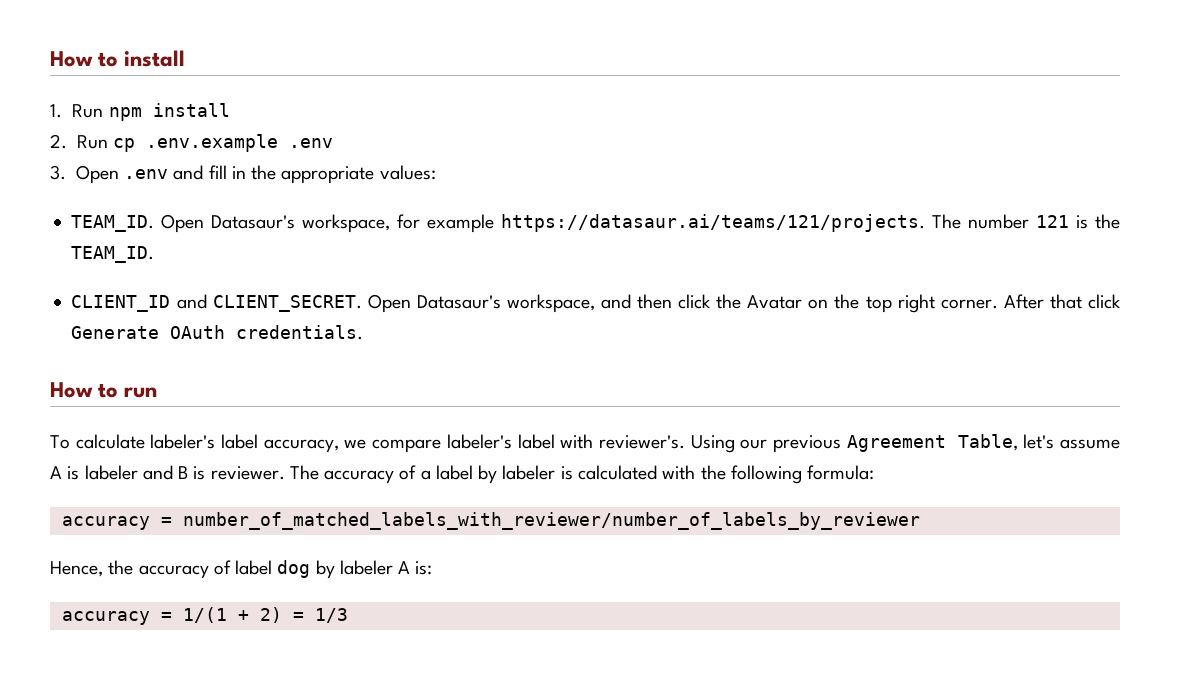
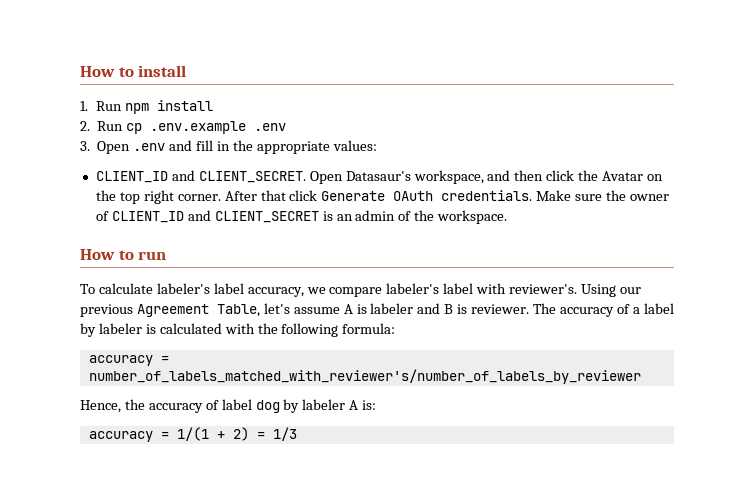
[71,214,1121,233] [71,246,155,263] // TEAM_ID. Open Datasaur's workspace, for example https://datasaur.ai/teams/121/projects. The number 121 is the TEAM_ID. -> (377, 145) none
(364, 332) none -> [536,190,670,201] [95,210,508,224] Make sure the owner of CLIENT_ID and CLIENT_SECRET is an admin of the workspace.
[182,512,920,530] number_of_matched_labels_with_reviewer/number_of_labels_by_reviewer -> [88,369,641,384] number_of_labels_matched_with_reviewer's/number_of_labels_by_reviewer

